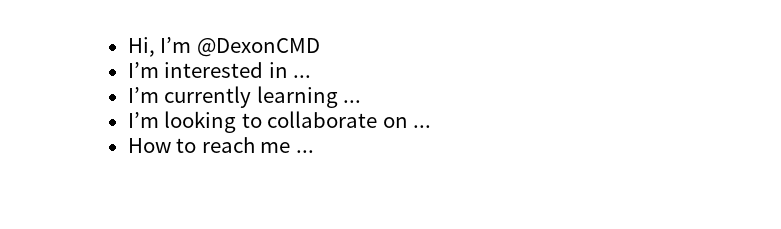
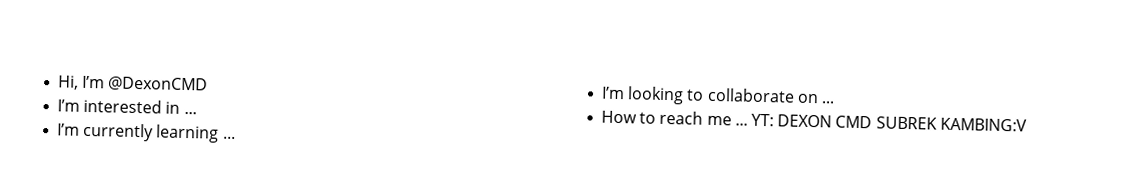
(314, 151) none -> [750,113,1027,132] YT: DEXON CMD SUBREK KAMBING:V

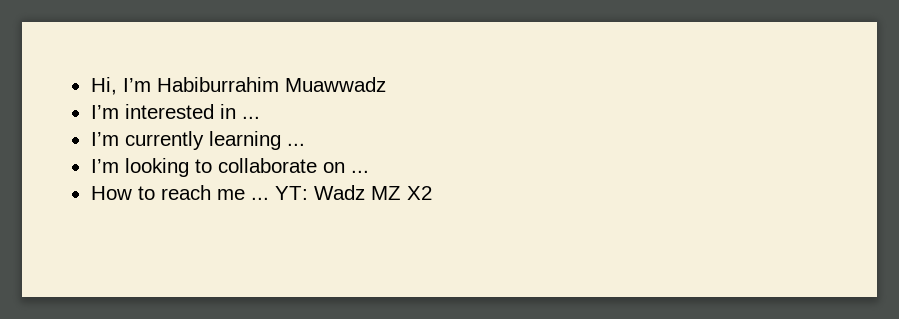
[108,76,209,92] @DexonCMD -> [156,77,386,92] Habiburrahim Muawwadz
[777,114,1027,132] DEXON CMD SUBREK KAMBING:V -> [313,185,432,200] Wadz MZ X2

